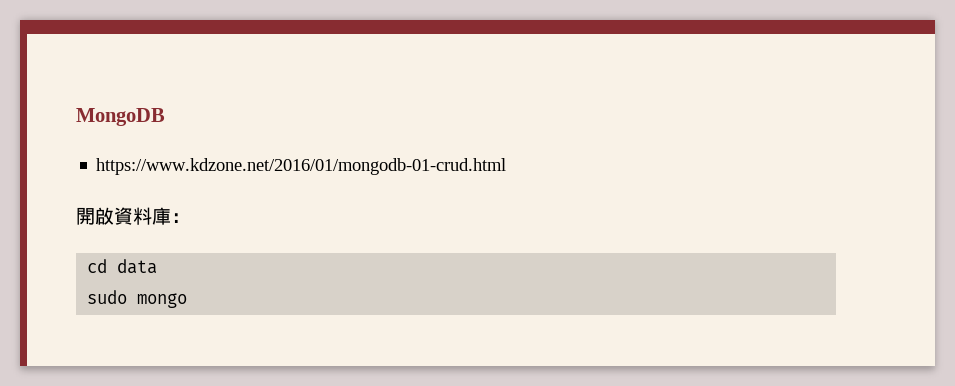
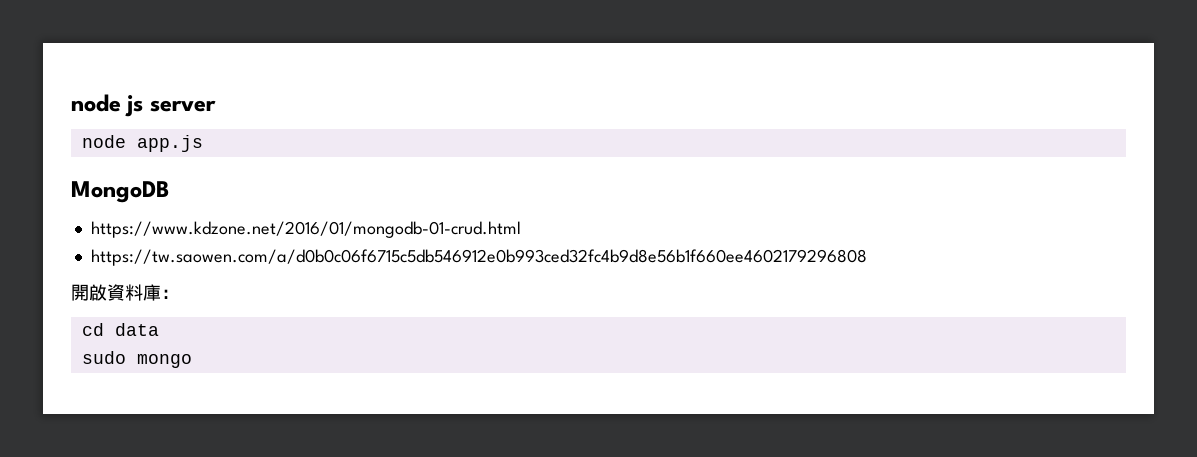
(76, 117) none -> [71,94,216,117] [81,135,203,152] node js server // node app.js //
(507, 166) none -> [90,249,867,266] // https://tw.saowen.com/a/d0b0c06f6715c5db546912e0b993ced32fc4b9d8e56b1f660ee4602179296808

